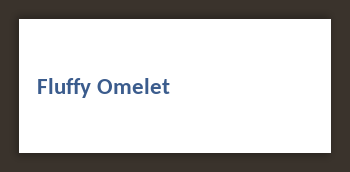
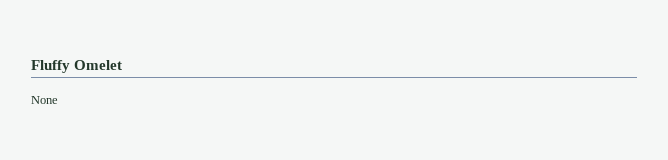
(171, 86) none -> [31,96,58,104] // None

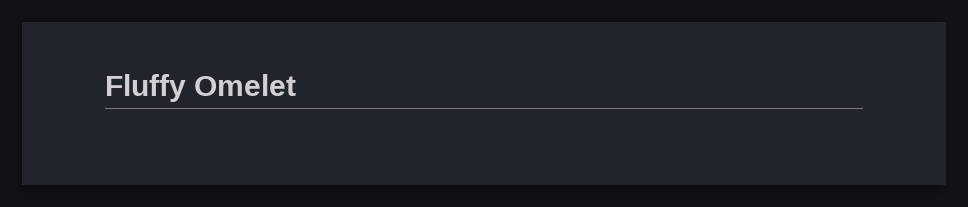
[31,96,58,104] // None -> (297, 85) none

